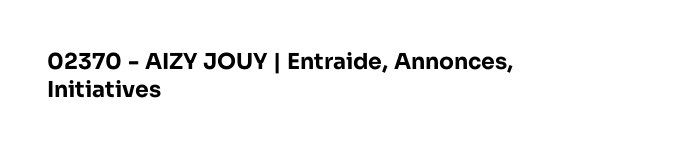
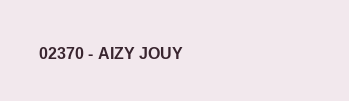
[272,52,513,74] [47,80,161,98] | Entraide, Annonces, Initiatives -> (183, 53) none

